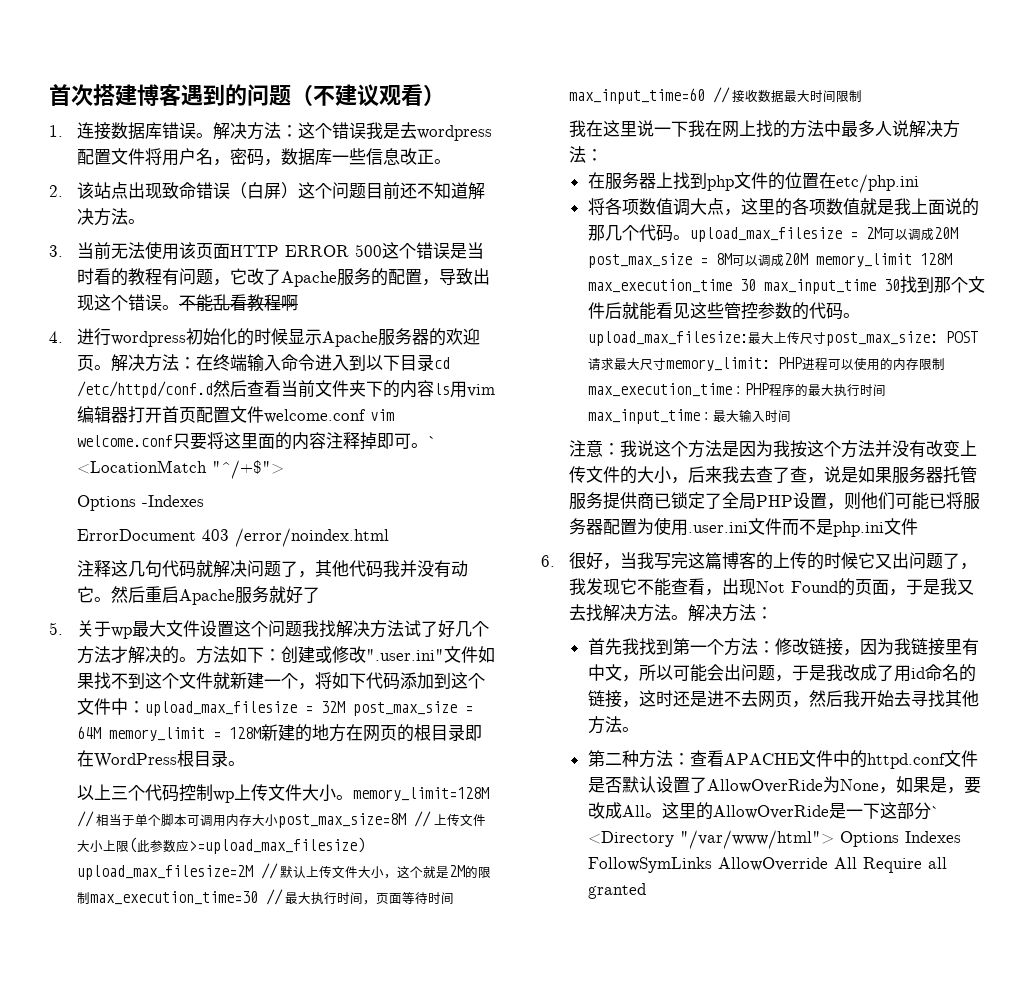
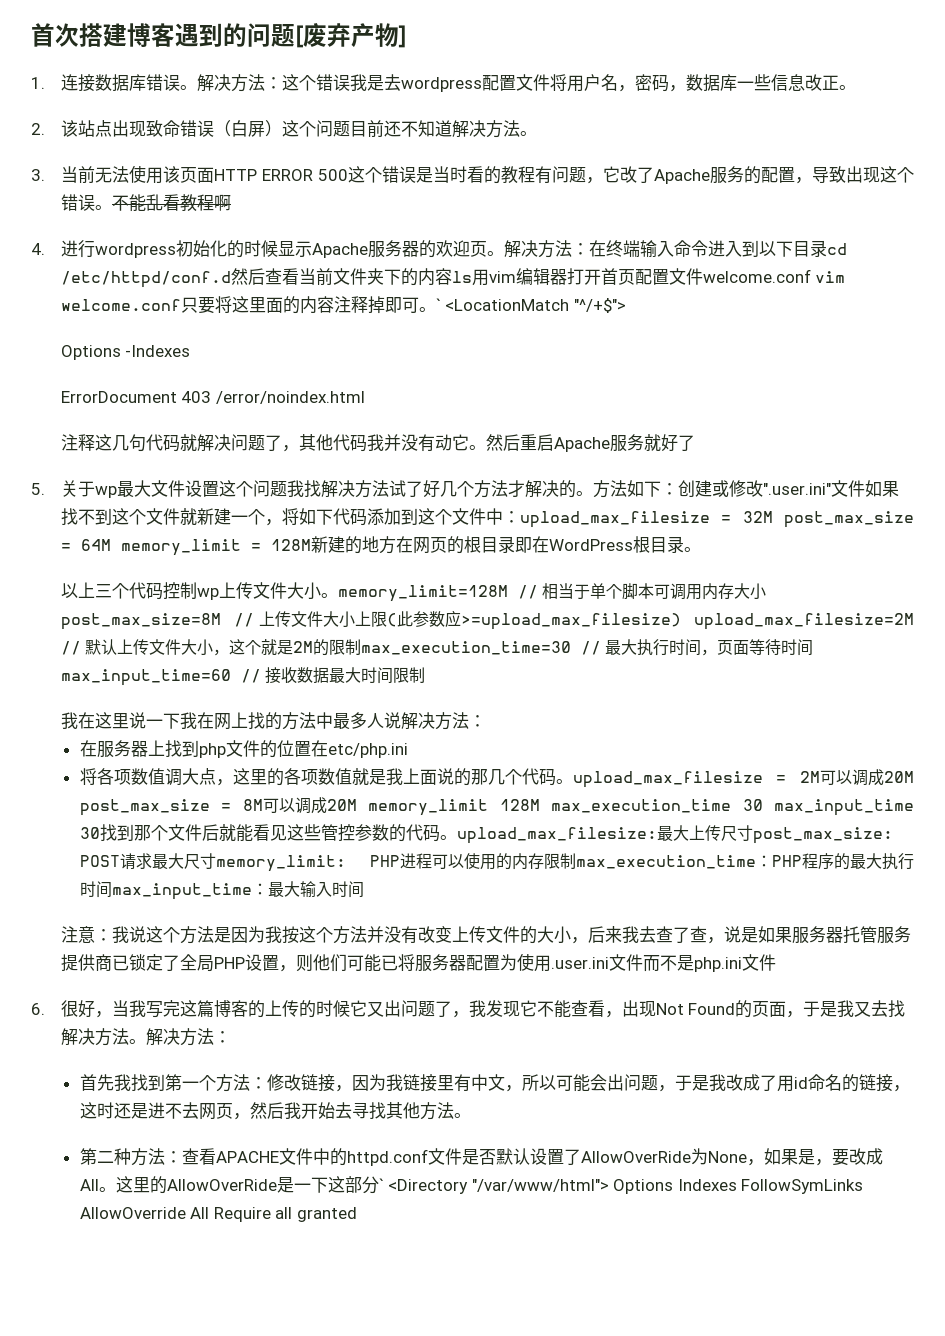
[291,84,445,107] （不建议观看） -> [295,23,407,48] [废弃产物]

